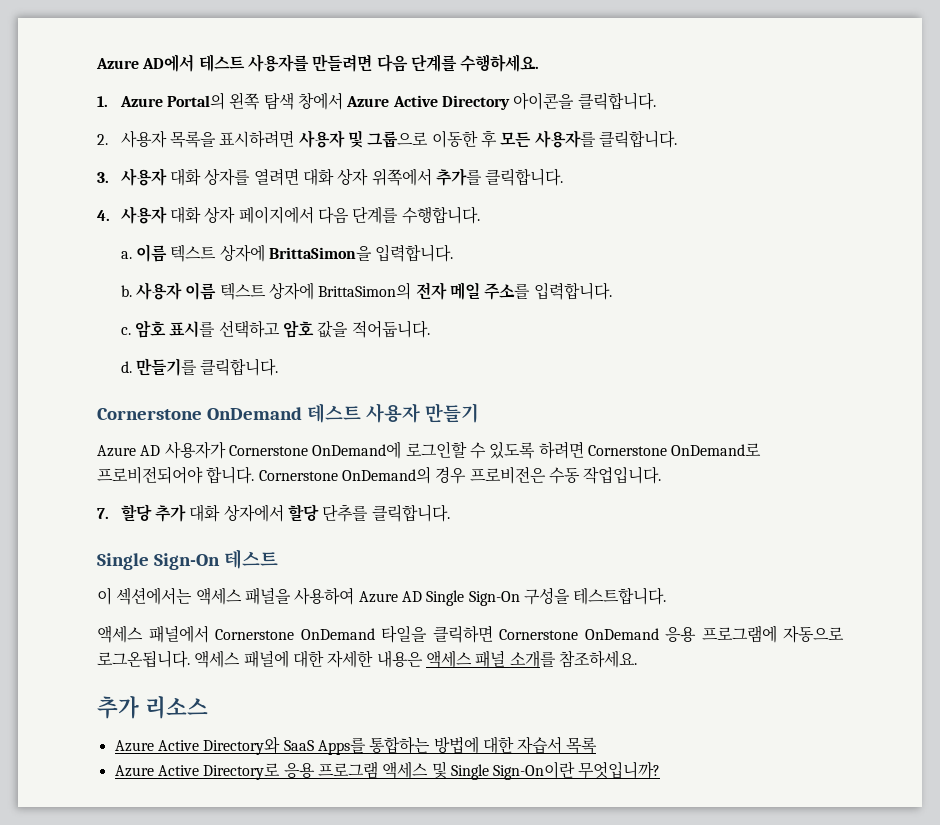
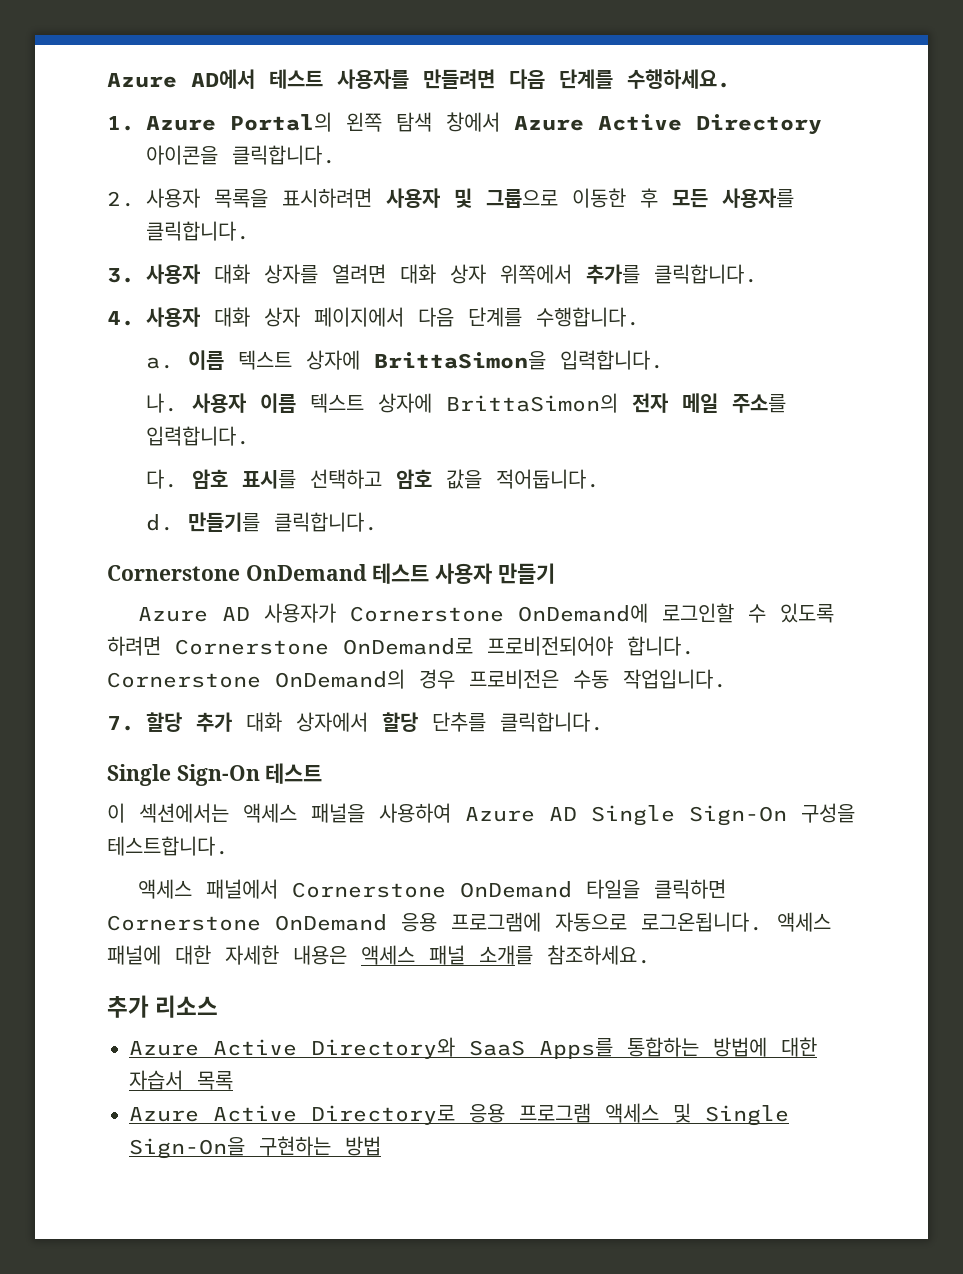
[120,285,132,297] b. -> [145,393,178,413] 나.
[120,327,131,335] c. -> [145,469,178,489] 다.
[493,761,661,780] Sign-On이란 무엇입니까? -> [129,1136,381,1159] Sign-On을 구현하는 방법

